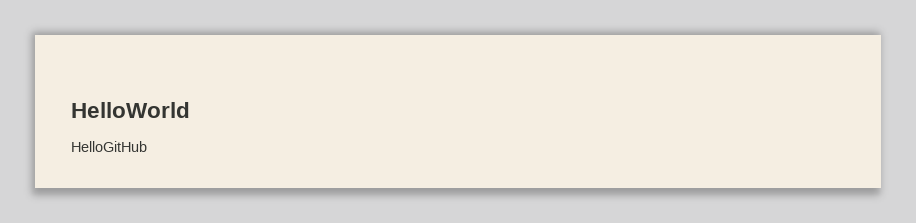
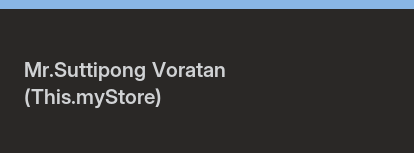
[71,102,190,118] [71,141,147,152] HelloWorld // HelloGitHub -> [24,62,226,81] [24,88,162,109] Mr.Suttipong Voratan (This.myStore)

